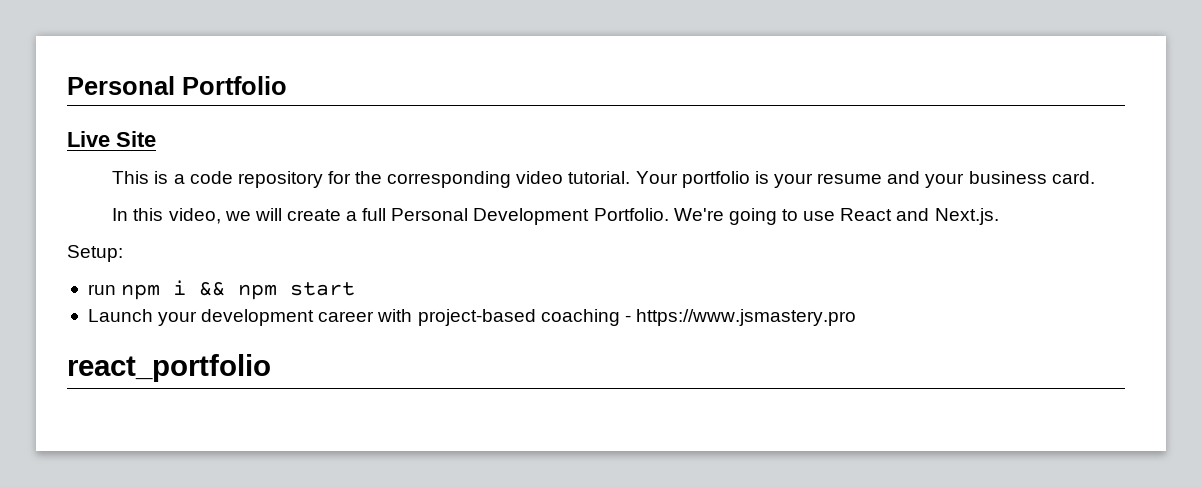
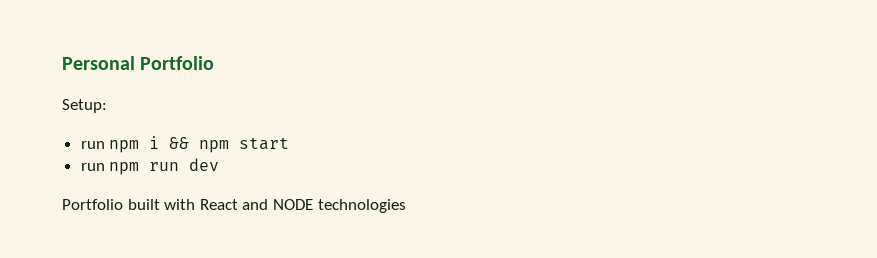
[67,131,156,147] [112,171,1095,188] [112,208,999,225] // Live Site // This is a code repository for the corresponding video tutorial. Your portfolio is your resume and your business card. // In this video, we will create a full Personal Development Portfolio. We're going to use React and Next.js. -> (215, 63) none
[87,309,856,326] [67,354,271,382] Launch your development career with project-based coaching - https://www.jsmastery.pro // react_portfolio -> [80,158,220,175] [62,199,406,213] run npm run dev // Portfolio built with React and NODE technologies

